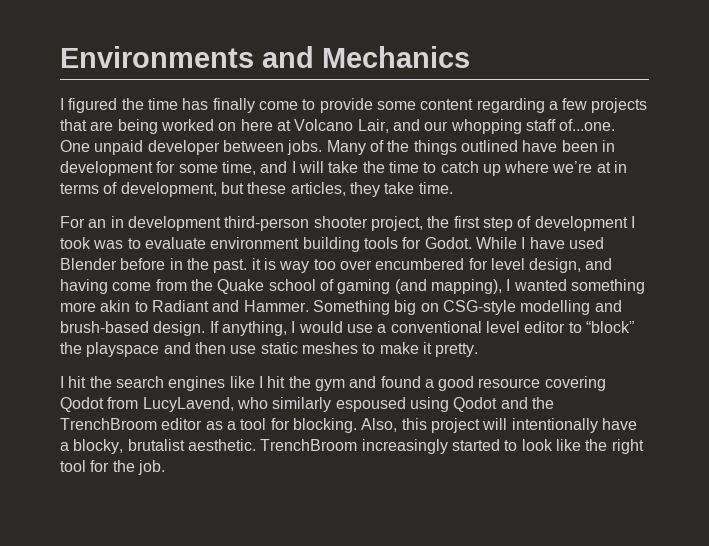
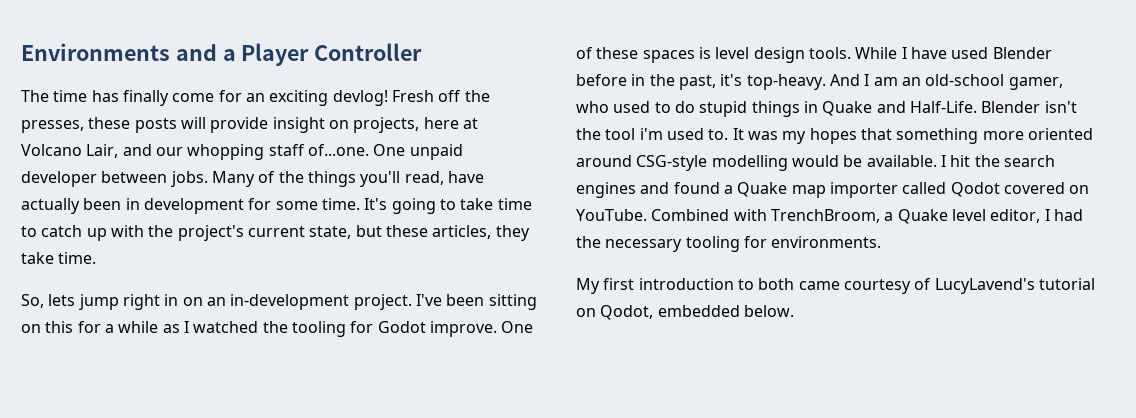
[322,46,470,68] [60,98,648,113] [60,119,237,134] Mechanics // I figured the time has finally come to provide some content regarding a few projects that are being worked on -> [222,43,423,66] [21,90,490,106] [21,117,420,133] a Player Controller // The time has finally come for an exciting devlog! Fresh off the presses, these posts will provide insight on projects,
[460,140,558,152] outlined have -> [360,171,484,187] [21,198,80,214] you'll read, have actually
[221,161,628,176] [60,182,217,197] time, and I will take the time to catch up where we’re at in terms of development, -> [321,198,532,214] [21,225,352,241] time. It's going to take time to catch up with the project's current state,
[60,216,635,231] [60,237,472,252] For an in development third-person shooter project, the first step of development I took was to evaluate environment building tools for Godot. -> [21,294,537,310] [21,321,534,337] [576,47,851,63] So, lets jump right in on an in-development project. I've been sitting on this for a while as I watched the tooling for Godot improve. One of these spaces is level design tools.
[213,258,613,273] [60,279,645,294] [60,300,622,315] [60,321,634,336] [60,342,479,357] past. it is way too over encumbered for level design, and having come from the Quake school of gaming (and mapping), I wanted something more akin to Radiant and Hammer. Something big on CSG-style modelling and brush-based design. If anything, I would use a conventional level editor to “block” the playspace and then use static meshes to make it pretty. // -> [678,74,1063,90] [576,101,1077,117] [576,128,1093,144] [576,155,937,171] past, it's top-heavy. And I am an old-school gamer, who used to do stupid things in Quake and Half-Life. Blender isn't the tool i'm used to. It was my hopes that something more oriented around CSG-style modelling would be available.
[229,376,606,391] [60,397,554,412] [60,418,637,433] [60,439,644,454] [60,460,165,475] like I hit the gym and found a good resource covering Qodot from LucyLavend, who similarly espoused using Qodot and the TrenchBroom editor as a tool for blocking. Also, this project will intentionally have a blocky, brutalist aesthetic. TrenchBroom increasingly started to look like the right tool for the job. -> [640,182,1090,198] [576,209,1083,224] [576,236,882,252] [576,278,1095,294] [576,305,794,320] and found a Quake map importer called Qodot covered on YouTube. Combined with TrenchBroom, a Quake level editor, I had the necessary tooling for environments. // My first introduction to both came courtesy of LucyLavend's tutorial on Qodot, embedded below.

